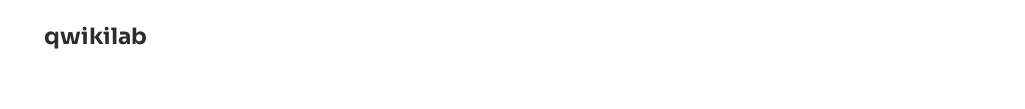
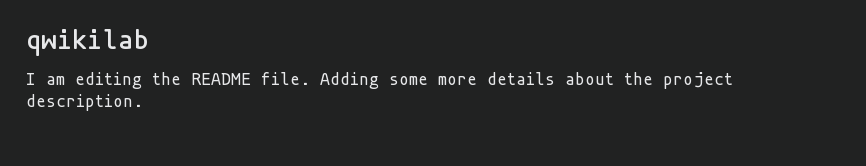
(147, 37) none -> [26,72,733,89] [26,94,143,111] // I am editing the README file. Adding some more details about the project description.

